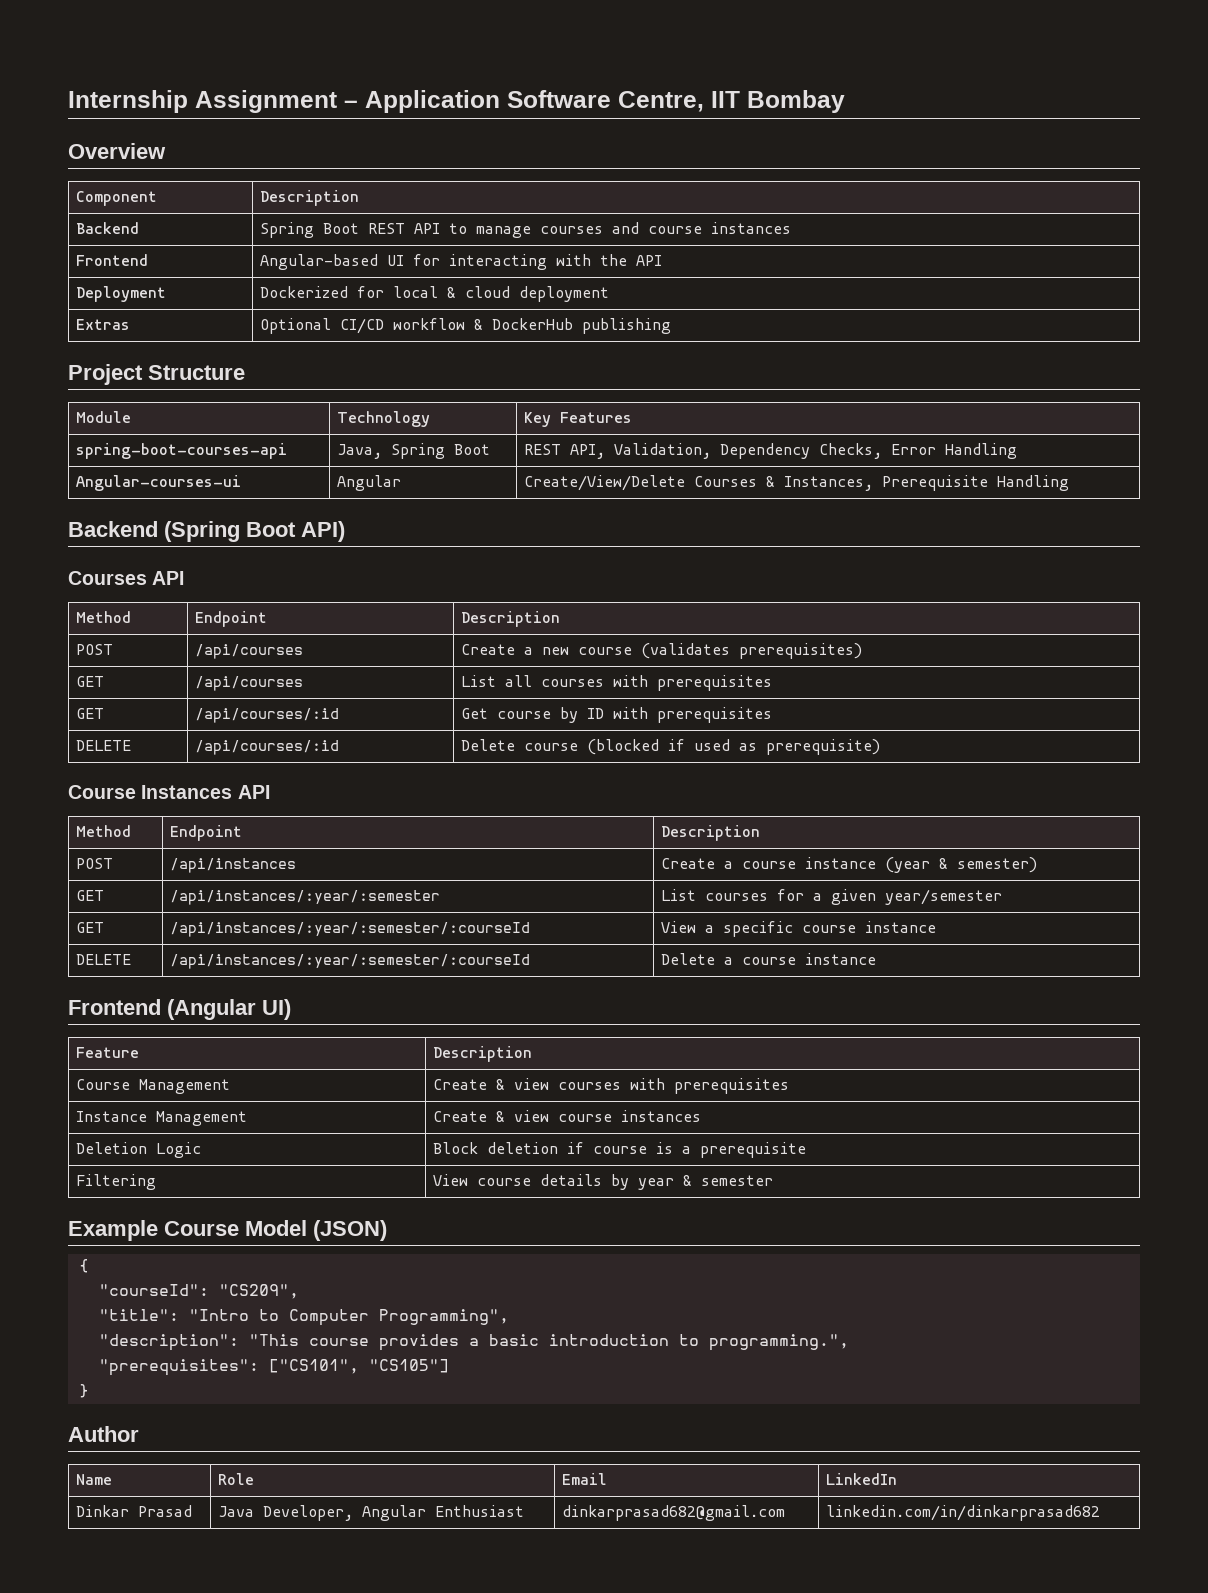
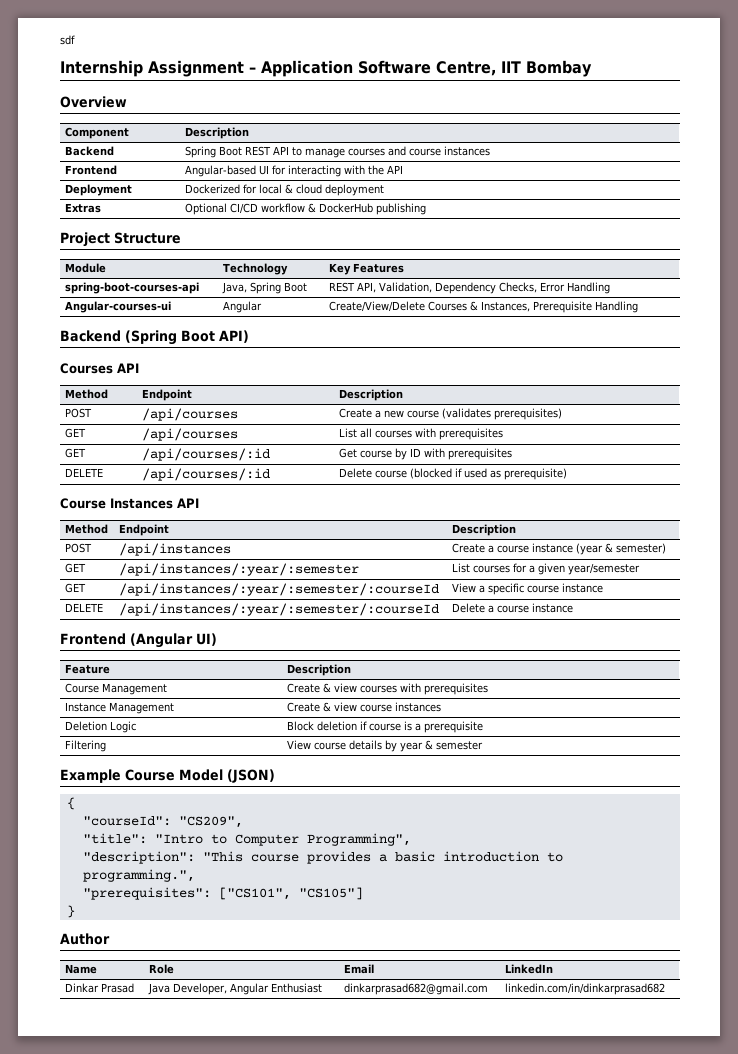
(68, 101) none -> [60,35,75,45] sdf //

